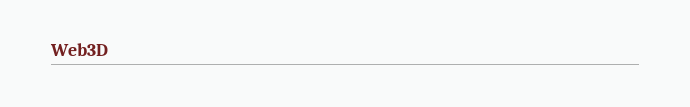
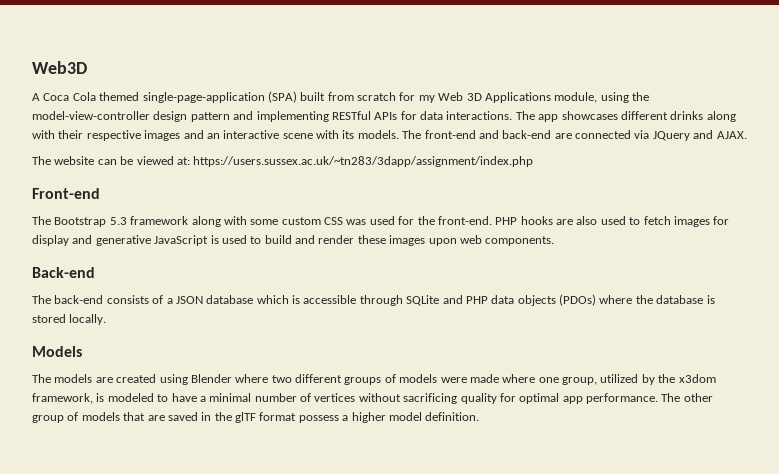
(108, 49) none -> [32,91,649,103] [32,111,736,122] [32,130,747,141] [32,156,534,167] [32,188,100,199] [32,216,730,227] [32,235,555,246] [32,267,95,278] [32,294,715,306] [32,314,107,325] [32,346,82,357] [32,374,716,385] [32,393,713,404] [32,412,480,423] // A Coca Cola themed single-page-application (SPA) built from scratch for my Web 3D Applications module, using the model-view-controller design pattern and implementing RESTful APIs for data interactions. The app showcases different drinks along with their respective images and an interactive scene with its models. The front-end and back-end are connected via JQuery and AJAX. // The website can be viewed at: https://users.sussex.ac.uk/~tn283/3dapp/assignment/index.php // Front-end // The Bootstrap 5.3 framework along with some custom CSS was used for the front-end. PHP hooks are also used to fetch images for display and generative JavaScript is used to build and render these images upon web components. // Back-end // The back-end consists of a JSON database which is accessible through SQLite and PHP data objects (PDOs) where the database is stored locally. // Models // The models are created using Blender where two different groups of models were made where one group, utilized by the x3dom framework, is modeled to have a minimal number of vertices without sacrificing quality for optimal app performance. The other group of models that are saved in the glTF format possess a higher model definition.

